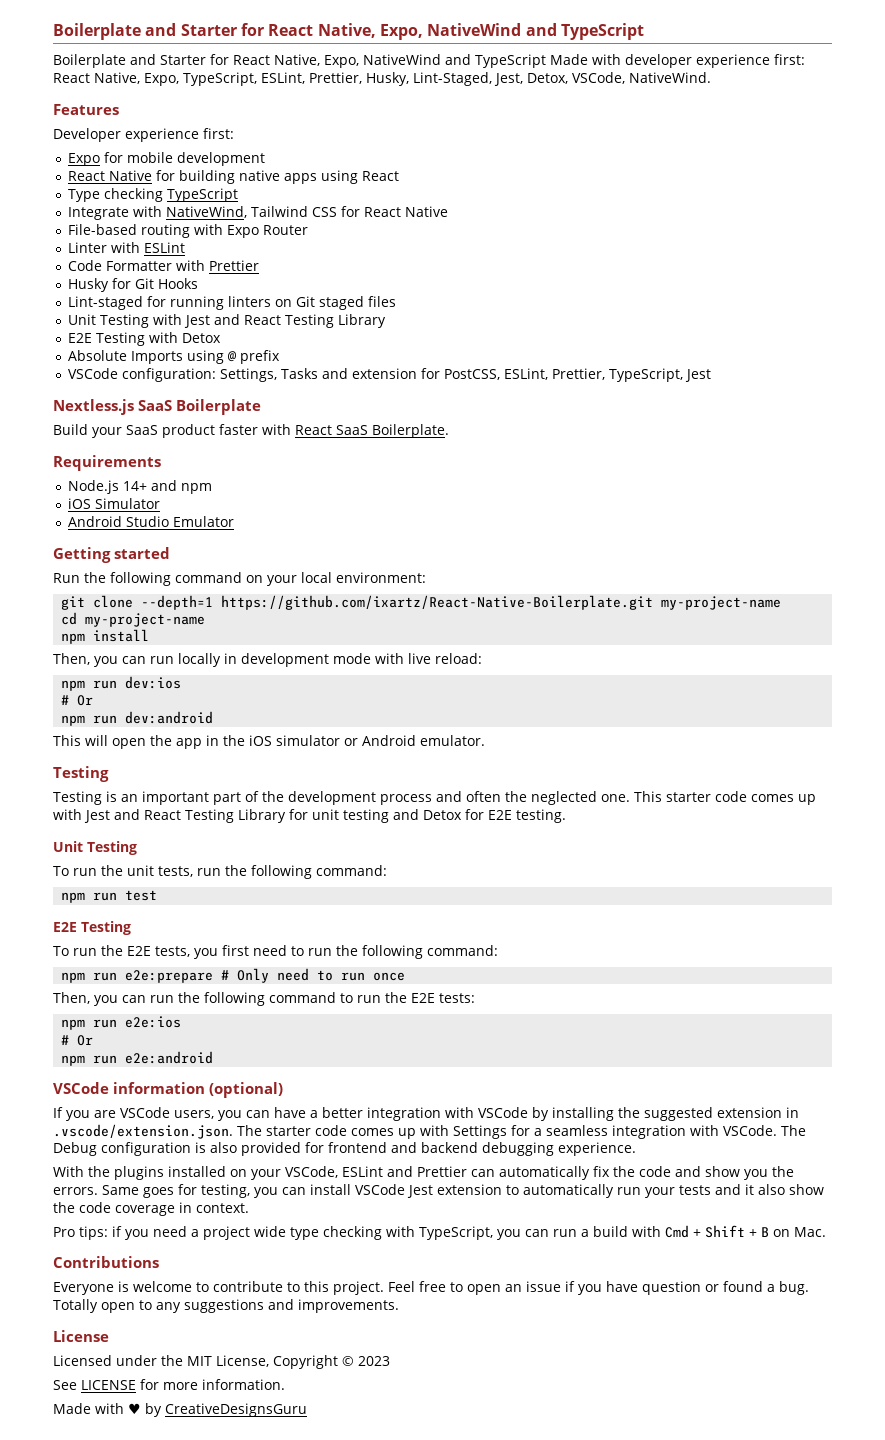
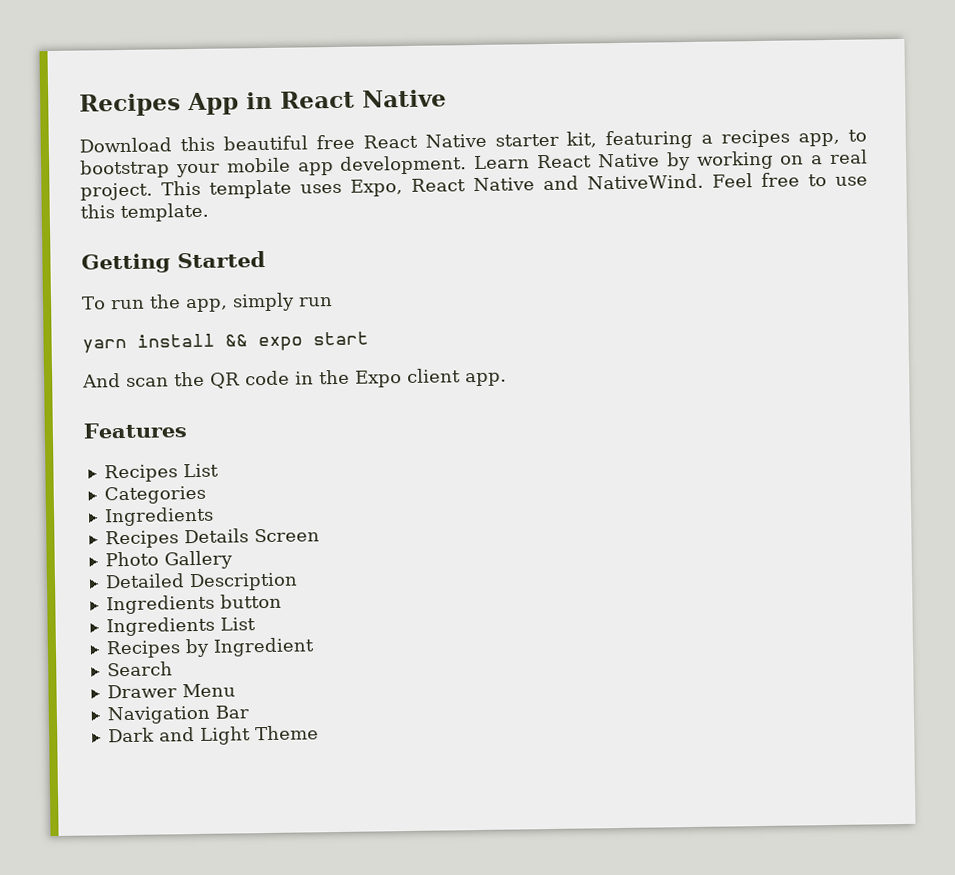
[53,23,644,40] [53,54,805,68] [53,72,711,86] [53,104,119,115] [53,128,234,142] [68,152,266,166] [68,170,400,184] [68,188,239,202] [68,206,449,220] [68,224,309,238] [68,242,186,253] [68,260,260,271] [68,278,199,292] [68,296,397,310] [68,314,387,328] [68,332,222,346] [68,350,281,364] [68,368,712,382] [53,399,261,415] [53,424,449,438] [53,455,161,471] [68,480,213,494] [68,498,161,509] [68,516,235,527] [53,547,170,563] [53,572,426,586] [61,595,782,610] [61,612,206,627] [61,629,150,644] [53,653,482,667] [61,676,182,691] [61,695,94,706] [61,711,214,726] [53,735,485,749] [53,766,109,782] [53,791,816,805] [53,809,566,823] [53,841,137,855] [53,865,387,879] [61,890,158,903] [53,921,131,935] [53,945,498,959] [61,968,406,983] [53,992,475,1006] [61,1016,182,1030] [61,1035,94,1046] [61,1051,214,1066] [53,1082,283,1098] [53,1107,799,1121] [53,1124,806,1139] [53,1142,636,1156] [53,1166,794,1180] [53,1184,824,1198] [53,1202,249,1216] [53,1225,826,1240] [53,1256,159,1268] [53,1281,809,1295] [53,1299,399,1313] [53,1330,109,1342] [53,1355,390,1369] [53,1379,285,1390] [53,1403,307,1417] Boilerplate and Starter for React Native, Expo, NativeWind and TypeScript // Boilerplate and Starter for React Native, Expo, NativeWind and TypeScript Made with developer experience first: React Native, Expo, TypeScript, ESLint, Prettier, Husky, Lint-Staged, Jest, Detox, VSCode, NativeWind. // Features // Developer experience first: // Expo for mobile development // React Native for building native apps using React // Type checking TypeScript // Integrate with NativeWind, Tailwind CSS for React Native // File-based routing with Expo Router // Linter with ESLint // Code Formatter with Prettier // Husky for Git Hooks // Lint-staged for running linters on Git staged files // Unit Testing with Jest and React Testing Library // E2E Testing with Detox // Absolute Imports using @ prefix // VSCode configuration: Settings, Tasks and extension for PostCSS, ESLint, Prettier, TypeScript, Jest // Nextless.js SaaS Boilerplate // Build your SaaS product faster with React SaaS Boilerplate. // Requirements // Node.js 14+ and npm // iOS Simulator // Android Studio Emulator // Getting started // Run the following command on your local environment: // git clone --depth=1 https://github.com/ixartz/React-Native-Boilerplate.git my-project-name // cd my-project-name // npm install // Then, you can run locally in development mode with live reload: // npm run dev:ios // # Or // npm run dev:android // This will open the app in the iOS simulator or Android emulator. // Testing // Testing is an important part of the development process and often the neglected one. This starter code comes up with Jest and React Testing Library for unit testing and Detox for E2E testing. // Unit Testing // To run the unit tests, run the following command: // npm run test // E2E Testing // To run the E2E tests, you first need to run the following command: // npm run e2e:prepare # Only need to run once // Then, you can run the following command to run the E2E tests: // npm run e2e:ios // # Or // npm run e2e:android // VSCode information (optional) // If you are VSCode users, you can have a better integration with VSCode by installing the suggested extension in .vscode/extension.json. The starter code comes up with Settings for a seamless integration with VSCode. The Debug configuration is also provided for frontend and backend debugging experience. // With the plugins installed on your VSCode, ESLint and Prettier can automatically fix the code and show you the errors. Same goes for testing, you can install VSCode Jest extension to automatically run your tests and it also show the code coverage in context. // Pro tips: if you need a project wide type checking with TypeScript, you can run a build with Cmd + Shift + B on Mac. // Contributions // Everyone is welcome to contribute to this project. Feel free to open an issue if you have question or found a bug. Totally open to any suggestions and improvements. // License // Licensed under the MIT License, Copyright © 2023 // See LICENSE for more information. // Made with ♥ by CreativeDesignsGuru -> [79,89,447,117] [79,129,867,153] [80,149,869,179] [80,172,868,201] [80,202,209,223] [81,250,266,274] [81,292,333,313] [82,331,369,354] [82,368,507,389] [83,422,187,439] [103,463,219,483] [103,485,206,505] [103,506,214,527] [104,528,320,549] [104,550,233,570] [104,572,298,592] [105,593,282,615] [105,616,256,637] [105,637,315,659] [106,661,173,677] [106,683,236,699] [106,705,249,725] [107,725,319,745] Recipes App in React Native // Download this beautiful free React Native starter kit, featuring a recipes app, to bootstrap your mobile app development. Learn React Native by working on a real project. This template uses Expo, React Native and NativeWind. Feel free to use this template. // Getting Started // To run the app, simply run // yarn install && expo start // And scan the QR code in the Expo client app. // Features // Recipes List // Categories // Ingredients // Recipes Details Screen // Photo Gallery // Detailed Description // Ingredients button // Ingredients List // Recipes by Ingredient // Search // Drawer Menu // Navigation Bar // Dark and Light Theme

